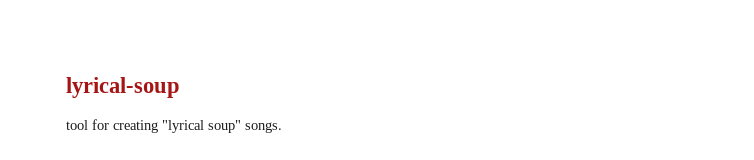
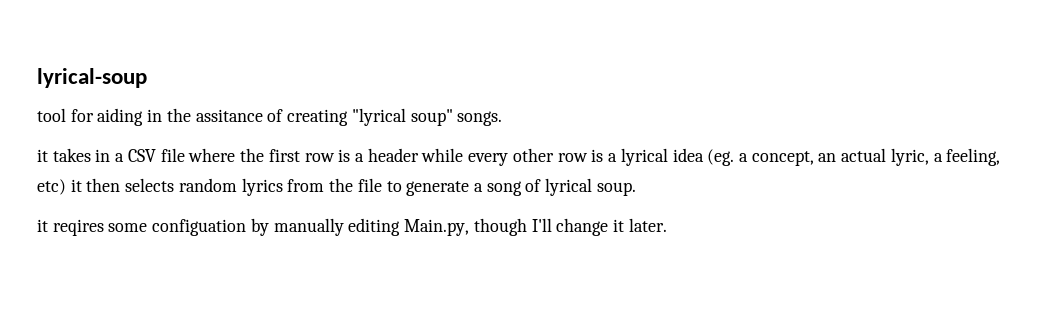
(109, 124) none -> [97,108,284,126] aiding in the assitance of
(282, 127) none -> [37,148,1001,166] [37,178,636,196] [37,218,667,236] // it takes in a CSV file where the first row is a header while every other row is a lyrical idea (eg. a concept, an actual lyric, a feeling, etc) it then selects random lyrics from the file to generate a song of lyrical soup. // it reqires some configuation by manually editing Main.py, though I'll change it later.

